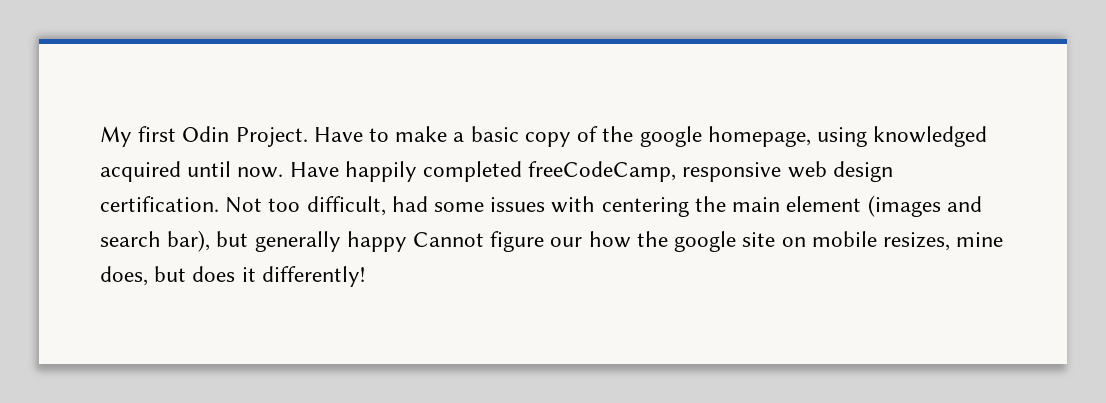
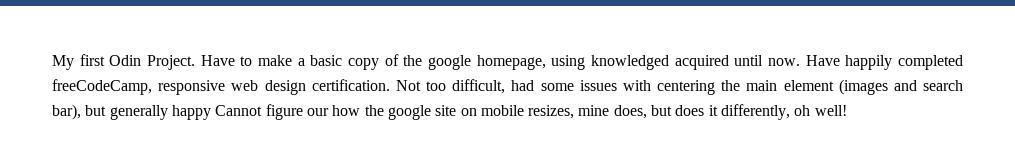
[261,266,365,287] differently! -> [721,104,847,120] differently, oh well!

